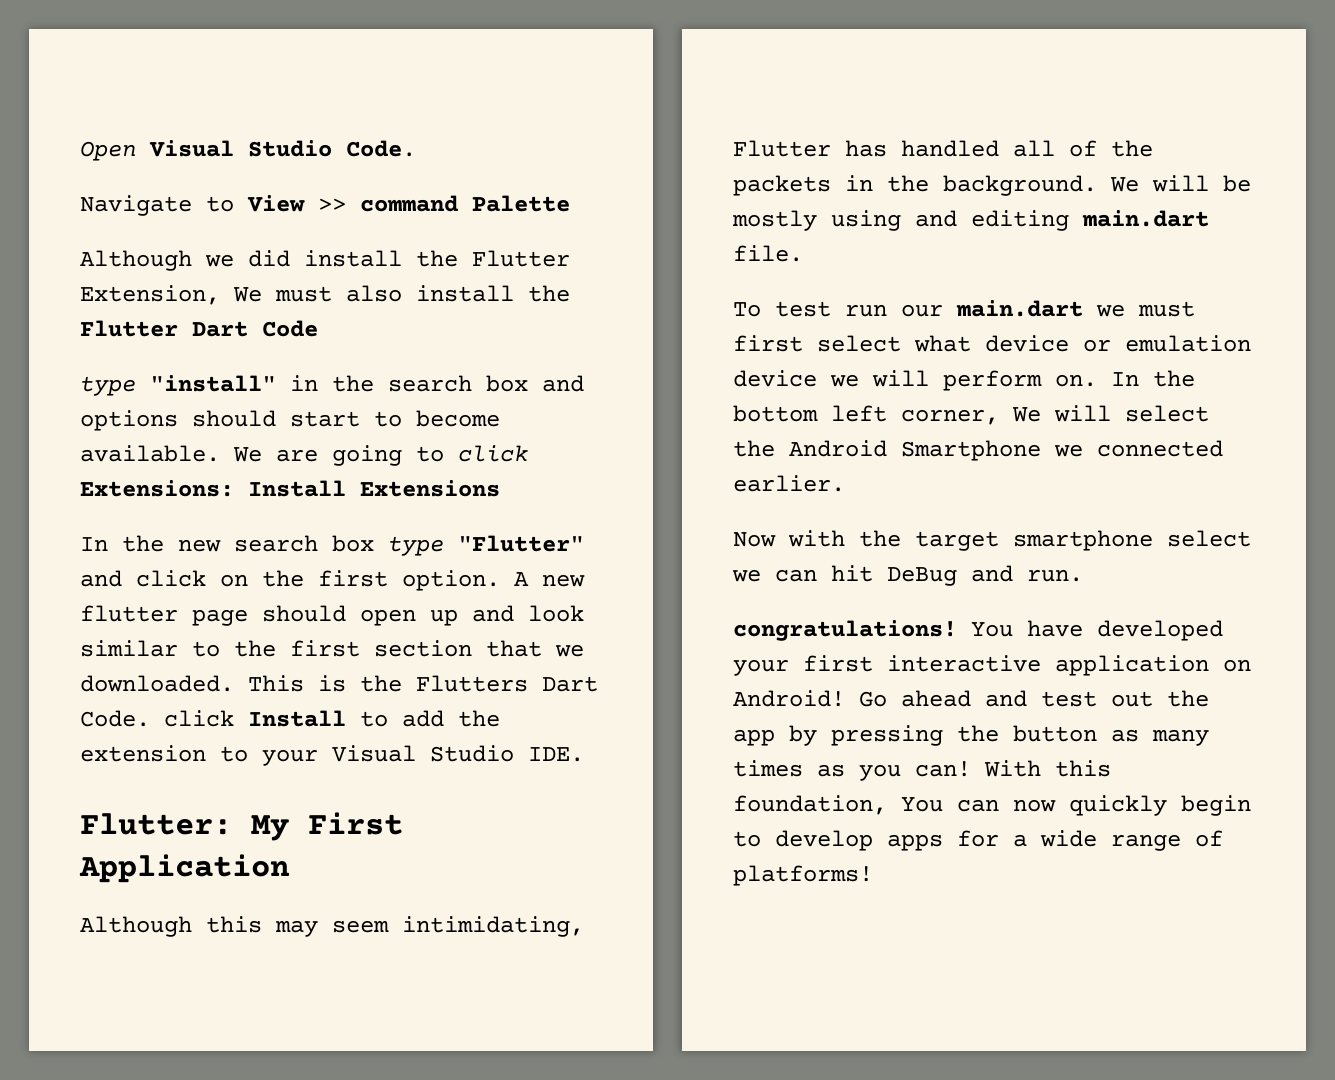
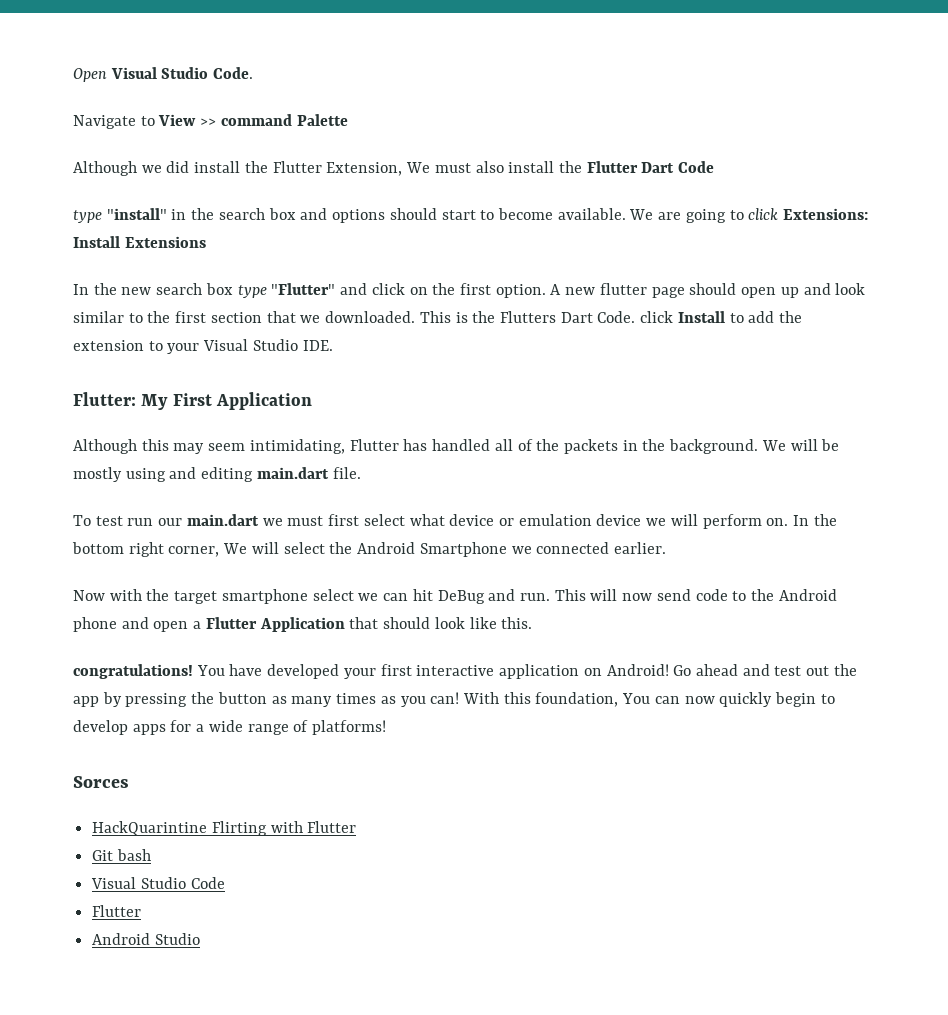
[831,405,887,422] left -> [128,542,164,557] right
(1083, 575) none -> [554,589,837,601] [73,617,533,632] This will now send code to the Android phone and open a Flutter Application that should look like this.
(873, 875) none -> [73,776,129,788] [92,821,357,836] [92,849,151,861] [91,877,225,889] [92,905,142,917] [92,933,200,945] // Sorces // HackQuarintine Flirting with Flutter // Git bash // Visual Studio Code // Flutter // Android Studio

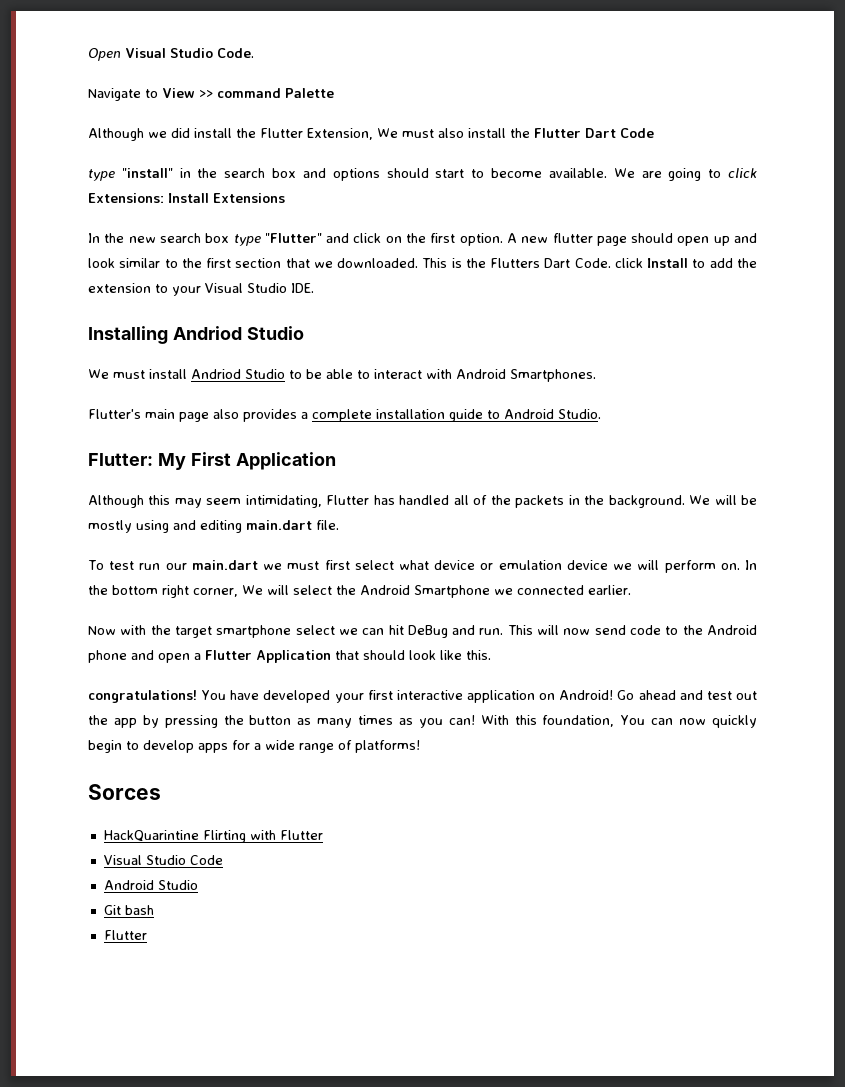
(333, 345) none -> [88,326,304,344] [88,369,596,382] [88,409,601,422] // Installing Andriod Studio // We must install Andriod Studio to be able to interact with Android Smartphones. // Flutter's main page also provides a complete installation guide to Android Studio.
[92,849,151,861] // Git bash -> (323, 835) none
[92,905,142,917] // Flutter -> (223, 860) none
(200, 939) none -> [103,905,154,915] [103,930,147,940] // Git bash // Flutter

